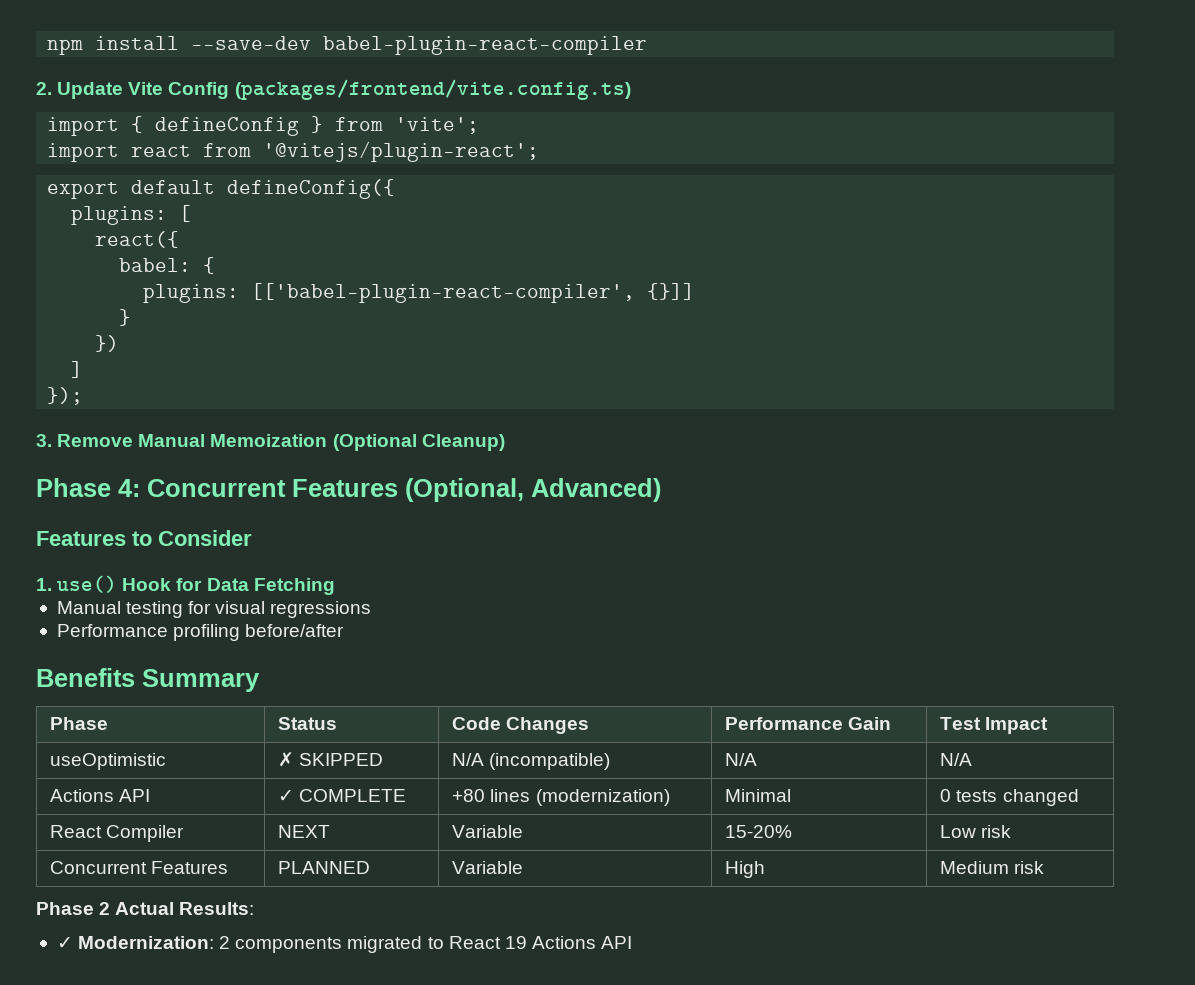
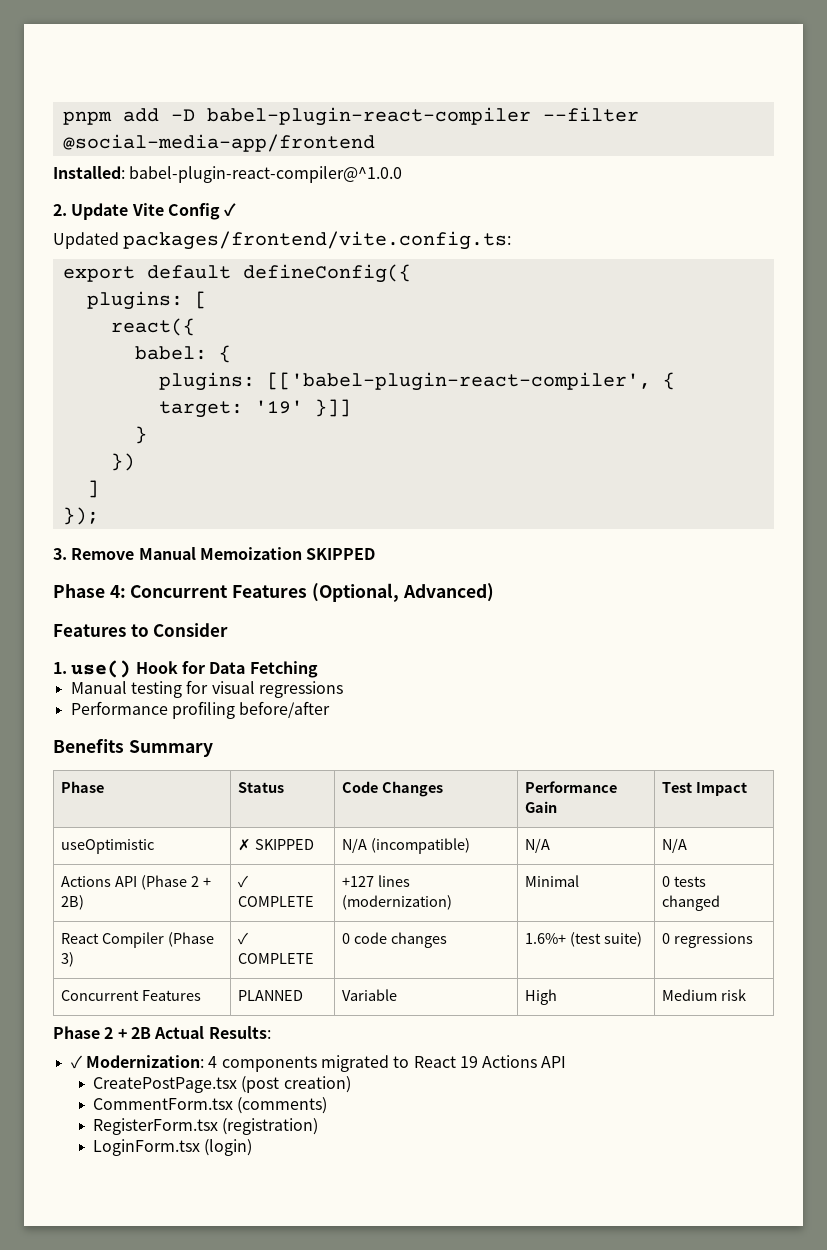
[47,36,648,55] [36,79,631,100] [47,116,480,136] [47,141,540,162] npm install --save-dev babel-plugin-react-compiler // 2. Update Vite Config (packages/frontend/vite.config.ts) // import { defineConfig } from 'vite'; // import react from '@vitejs/plugin-react'; -> [62,107,639,126] [62,134,375,152] [53,166,403,183] [53,203,237,220] [53,231,512,250] pnpm add -D babel-plugin-react-compiler --filter @social-media-app/frontend // Installed: babel-plugin-react-compiler@^1.0.0 // 2. Update Vite Config ✓ // Updated packages/frontend/vite.config.ts:
[647,283,696,300] {}]] -> [662,372,675,390] [158,399,351,418] { target: '19' }]]
[332,434,505,451] (Optional Cleanup) -> [306,548,376,560] SKIPPED
[278,789,407,802] [452,789,486,802] | ✓ COMPLETE | +80 -> [140,875,211,890] [61,895,85,910] [238,875,249,888] [238,896,315,907] [342,876,375,887] (Phase 2 + 2B) | ✓ COMPLETE | +127
[278,825,331,838] [452,825,524,838] [725,825,793,838] [940,825,1012,838] | NEXT | Variable | 15-20% | Low risk -> [167,932,214,947] [61,952,75,967] [238,932,249,945] [238,953,315,964] [342,932,447,948] [525,932,642,947] [662,933,753,948] (Phase 3) | ✓ COMPLETE | 0 code changes | 1.6%+ (test suite) | 0 regressions
(111, 908) none -> [117,1027,151,1039] + 2B
[219,936,231,949] 2 -> [208,1056,218,1068] 4
(633, 942) none -> [93,1076,351,1093] [93,1097,328,1114] [93,1118,319,1135] [93,1139,253,1156] // CreatePostPage.tsx (post creation) // CommentForm.tsx (comments) // RegisterForm.tsx (registration) // LoginForm.tsx (login)

